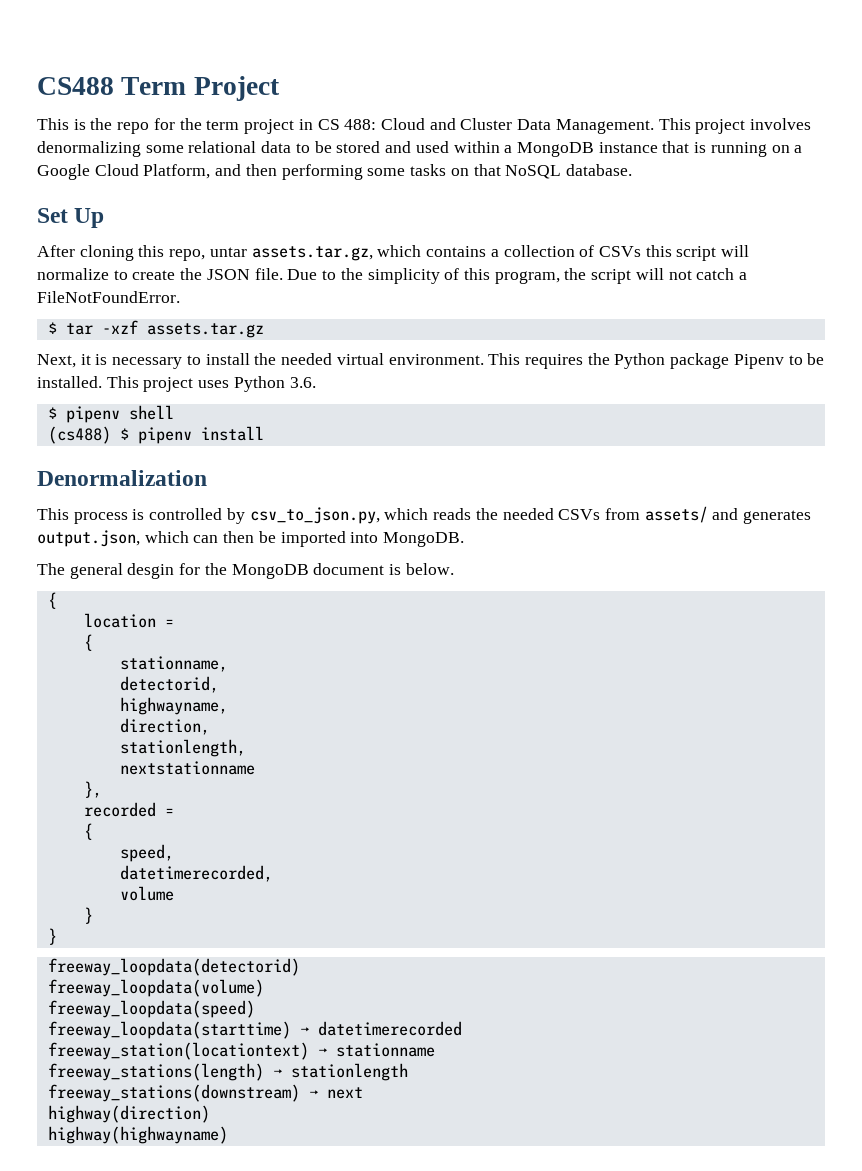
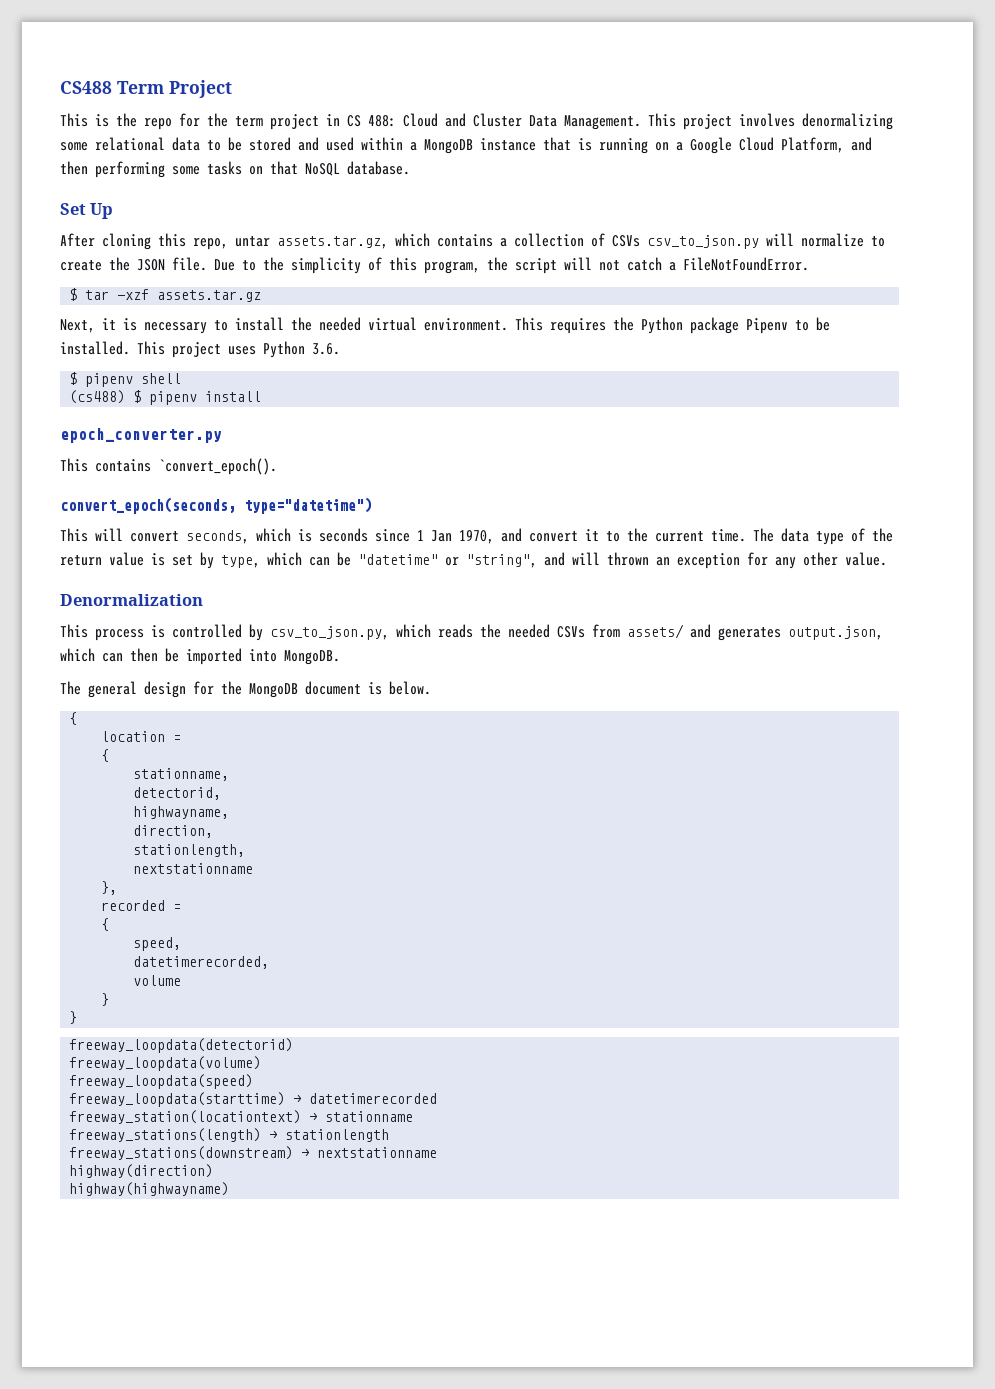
[645,245,717,261] this script -> [647,235,759,249] csv_to_json.py
(264, 433) none -> [60,428,222,443] [60,458,277,475] [60,497,372,514] [60,528,893,545] [60,552,887,569] // epoch_converter.py // This contains `convert_epoch(). // convert_epoch(seconds, type="datetime") // This will convert seconds, which is seconds since 1 Jan 1970, and convert it to the current time. The data type of the return value is set by type, which can be "datetime" or "string", and will thrown an exception for any other value.
[127,563,175,579] desgin -> [144,681,186,698] design
[326,1087,363,1099] next -> [317,1147,438,1158] nextstationname

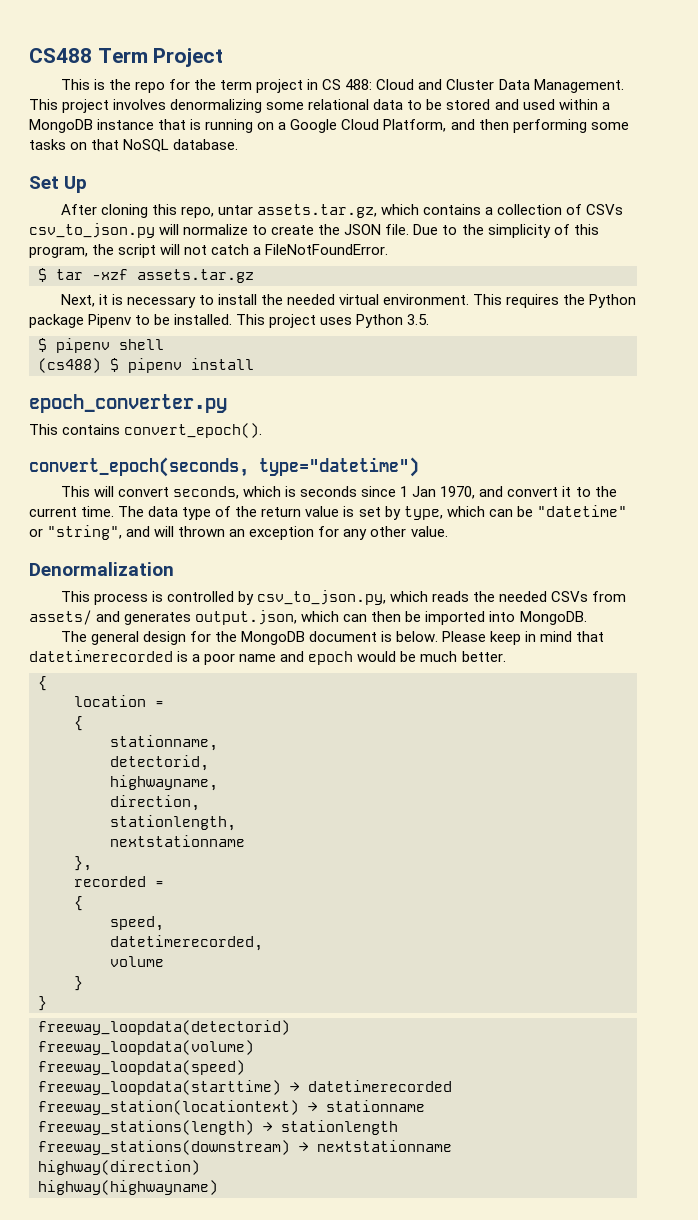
[312,343,340,355] 3.6. -> [407,314,430,325] 3.5.
[158,458,277,475] `convert_epoch(). -> [124,423,263,438] convert_epoch().
(431, 688) none -> [442,631,605,645] [29,650,506,665] Please keep in mind that datetimerecorded is a poor name and epoch would be much better.

